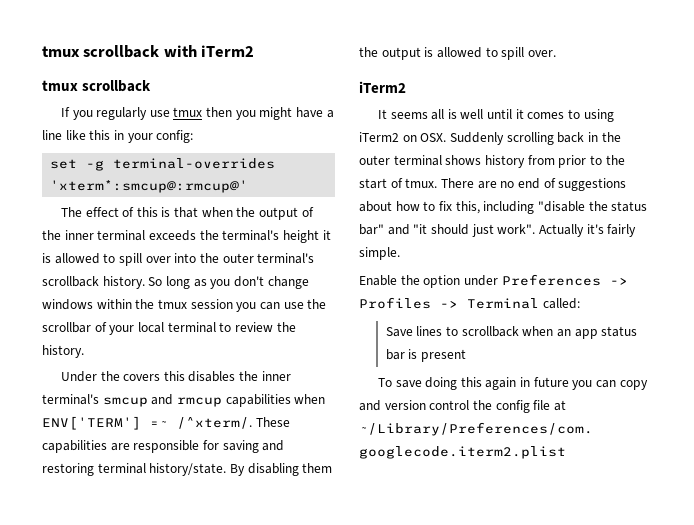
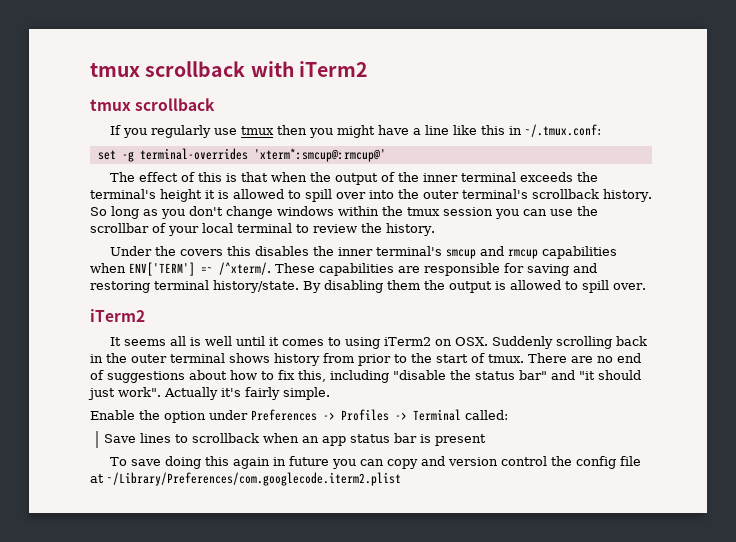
[127,130,194,143] your config: -> [525,124,602,137] ~/.tmux.conf:

